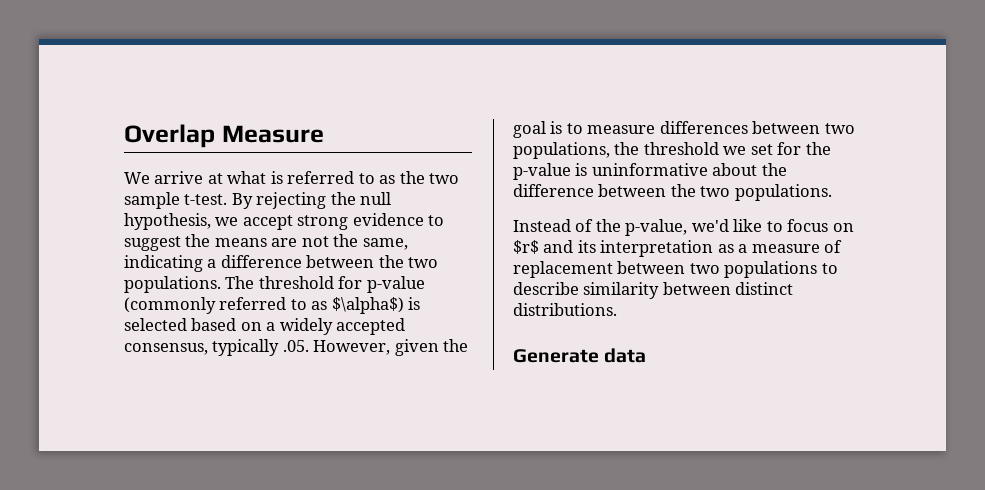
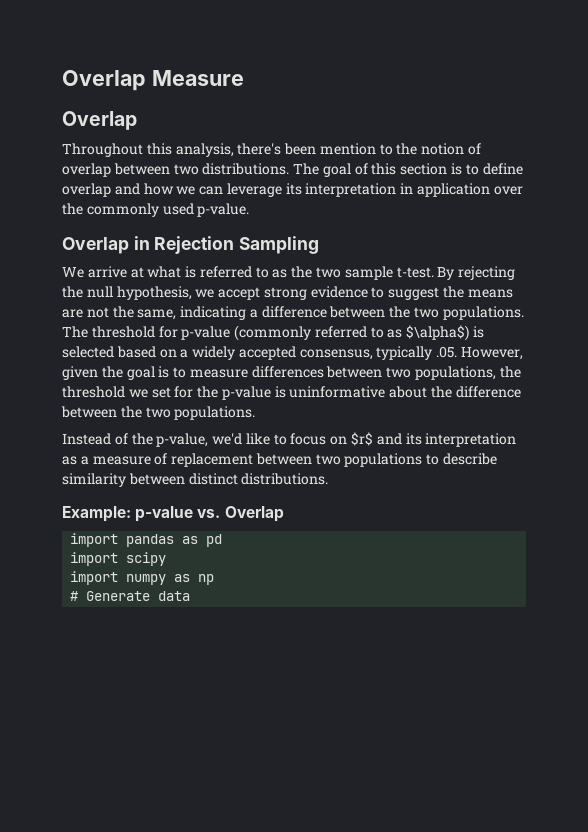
(324, 134) none -> [62,111,137,130] [62,143,482,157] [62,163,523,177] [62,183,523,197] [62,203,250,217] [62,236,320,254] // Overlap // Throughout this analysis, there's been mention to the notion of overlap between two distributions. The goal of this section is to define overlap and how we can leverage its interpretation in application over the commonly used p-value. // Overlap in Rejection Sampling
(617, 309) none -> [62,506,284,522] [70,533,223,547] [70,552,167,566] [70,571,215,585] [70,591,79,601] Example: p-value vs. Overlap // import pandas as pd // import scipy // import numpy as np // #

